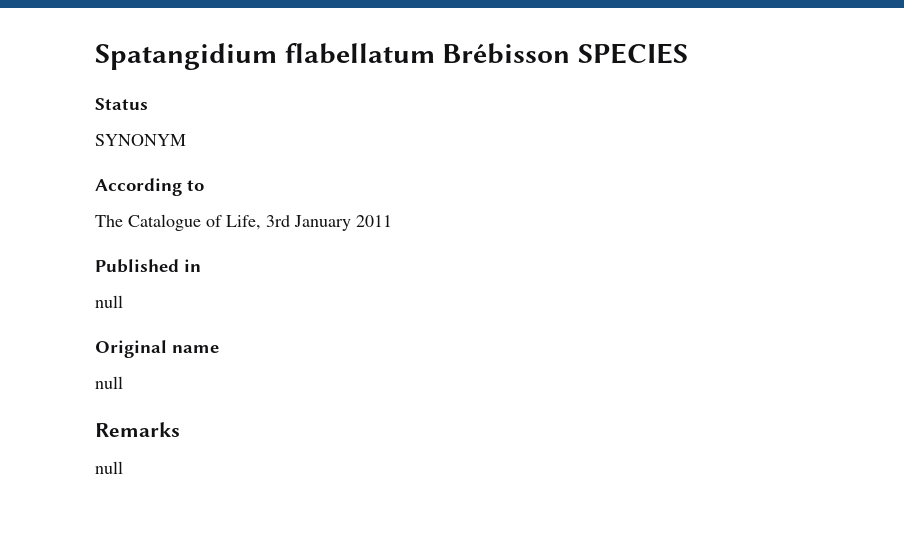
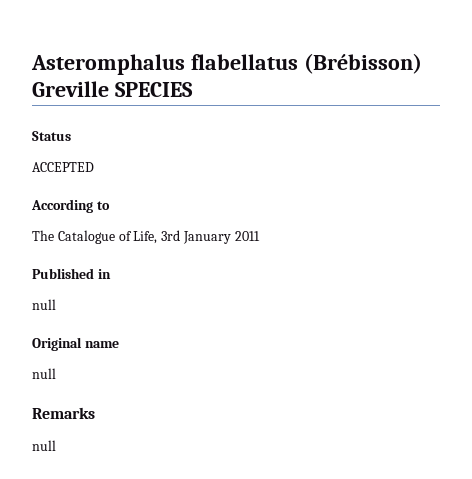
[95,43,571,70] Spatangidium flabellatum Brébisson -> [31,53,422,75] [32,81,109,97] Asteromphalus flabellatus (Brébisson) Greville
[95,134,186,146] SYNONYM -> [32,162,94,172] ACCEPTED

